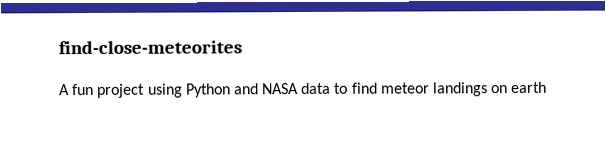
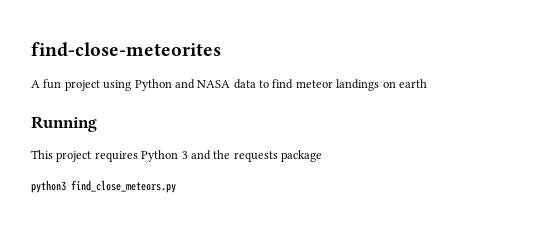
(548, 87) none -> [31,116,97,132] [31,150,322,162] [31,180,176,193] // Running // This project requires Python 3 and the requests package // python3 find_close_meteors.py

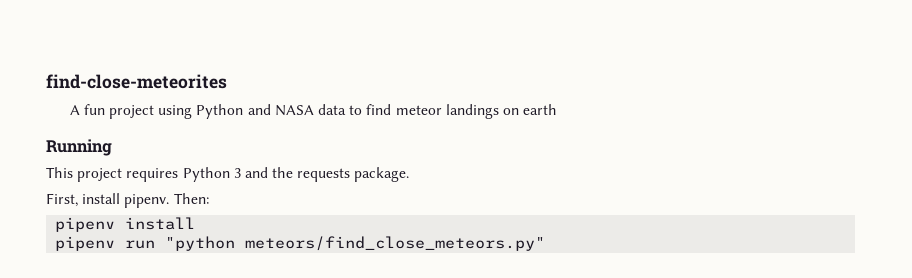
[281,150,322,162] [31,180,176,193] package // python3 find_close_meteors.py -> [354,167,410,182] [46,193,209,208] [55,217,196,232] [55,236,546,251] package. // First, install pipenv. Then: // pipenv install // pipenv run "python meteors/find_close_meteors.py"

